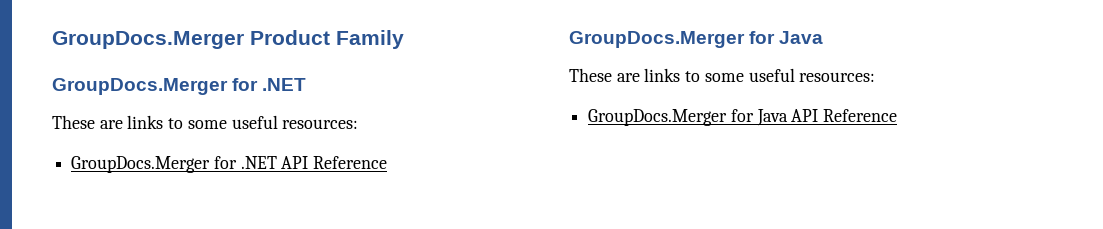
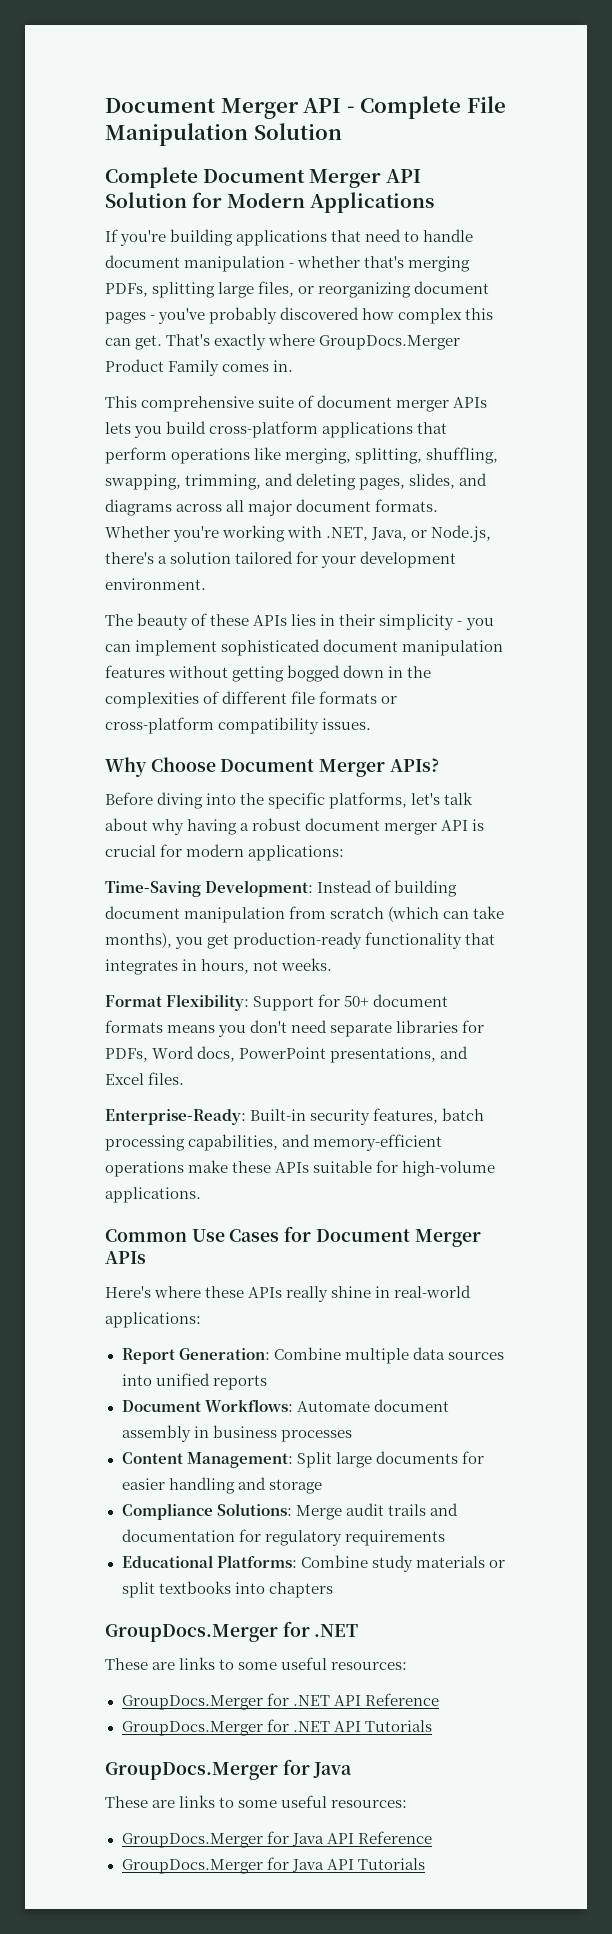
[52,30,404,49] GroupDocs.Merger Product Family -> [105,96,506,119] [105,123,342,146] [105,167,422,188] [105,192,435,213] [105,229,474,246] [105,255,471,272] [105,281,490,298] [105,307,494,324] [105,334,461,350] [105,359,294,376] [105,395,488,412] [105,421,448,438] [105,447,499,464] [105,473,488,490] [105,499,439,516] [105,525,492,542] [105,551,457,568] [105,578,206,590] [105,613,494,630] [105,639,504,656] [105,665,432,682] [105,691,398,708] [105,717,372,734] [105,757,439,777] [105,792,474,809] [105,818,485,835] [105,844,345,861] [105,880,458,897] [105,906,505,923] [105,932,496,949] [105,958,333,975] [105,994,449,1011] [105,1020,485,1037] [105,1046,469,1063] [105,1072,185,1085] [105,1108,485,1125] [105,1134,443,1151] [105,1160,496,1177] [105,1187,201,1203] [105,1226,481,1247] [105,1251,146,1264] [105,1285,472,1302] [105,1312,201,1328] [121,1347,504,1364] [121,1373,267,1390] [121,1399,449,1412] [121,1425,352,1442] [121,1451,484,1468] [121,1477,322,1494] [121,1503,458,1520] [121,1529,445,1546] [121,1555,505,1572] [121,1581,333,1598] Document Merger API - Complete File Manipulation Solution // Complete Document Merger API Solution for Modern Applications // If you're building applications that need to handle document manipulation - whether that's merging PDFs, splitting large files, or reorganizing document pages - you've probably discovered how complex this can get. That's exactly where GroupDocs.Merger Product Family comes in. // This comprehensive suite of document merger APIs lets you build cross-platform applications that perform operations like merging, splitting, shuffling, swapping, trimming, and deleting pages, slides, and diagrams across all major document formats. Whether you're working with .NET, Java, or Node.js, there's a solution tailored for your development environment. // The beauty of these APIs lies in their simplicity - you can implement sophisticated document manipulation features without getting bogged down in the complexities of different file formats or cross-platform compatibility issues. // Why Choose Document Merger APIs? // Before diving into the specific platforms, let's talk about why having a robust document merger API is crucial for modern applications: // Time-Saving Development: Instead of building document manipulation from scratch (which can take months), you get production-ready functionality that integrates in hours, not weeks. // Format Flexibility: Support for 50+ document formats means you don't need separate libraries for PDFs, Word docs, PowerPoint presentations, and Excel files. // Enterprise-Ready: Built-in security features, batch processing capabilities, and memory-efficient operations make these APIs suitable for high-volume applications. // Common Use Cases for Document Merger APIs // Here's where these APIs really shine in real-world applications: // Report Generation: Combine multiple data sources into unified reports // Document Workflows: Automate document assembly in business processes // Content Management: Split large documents for easier handling and storage // Compliance Solutions: Merge audit trails and documentation for regulatory requirements // Educational Platforms: Combine study materials or split textbooks into chapters
(388, 162) none -> [121,1719,432,1736] // GroupDocs.Merger for .NET API Tutorials
(898, 115) none -> [121,1857,425,1874] // GroupDocs.Merger for Java API Tutorials

